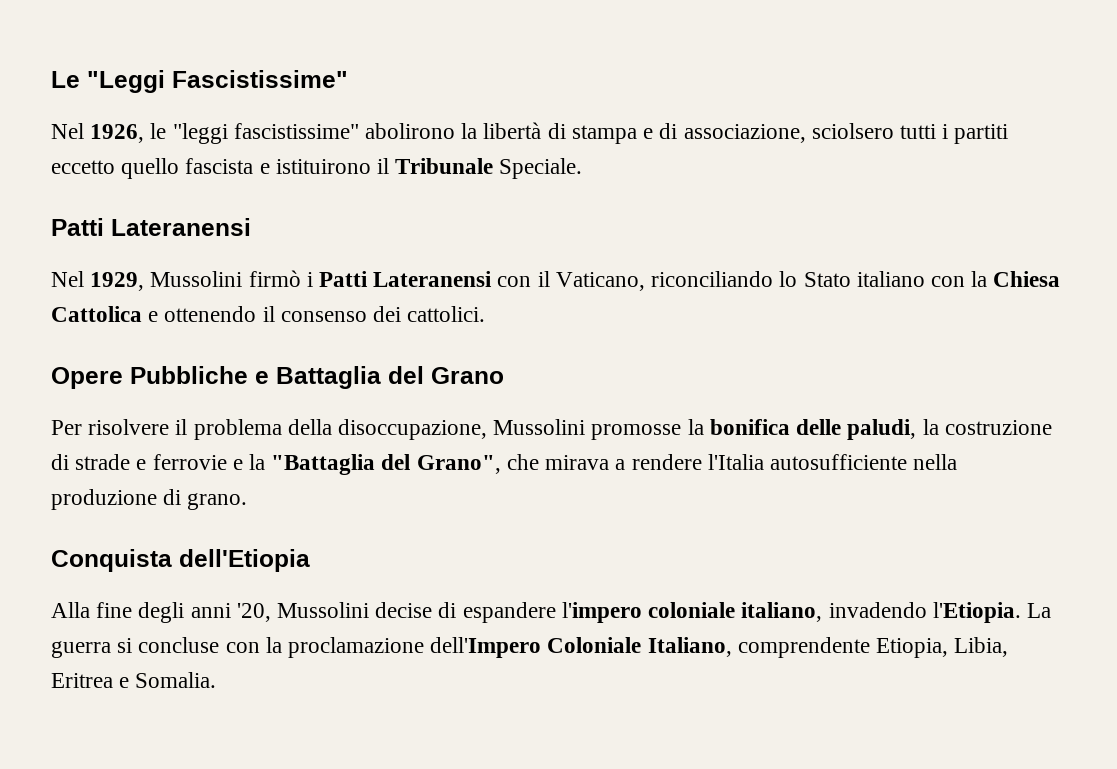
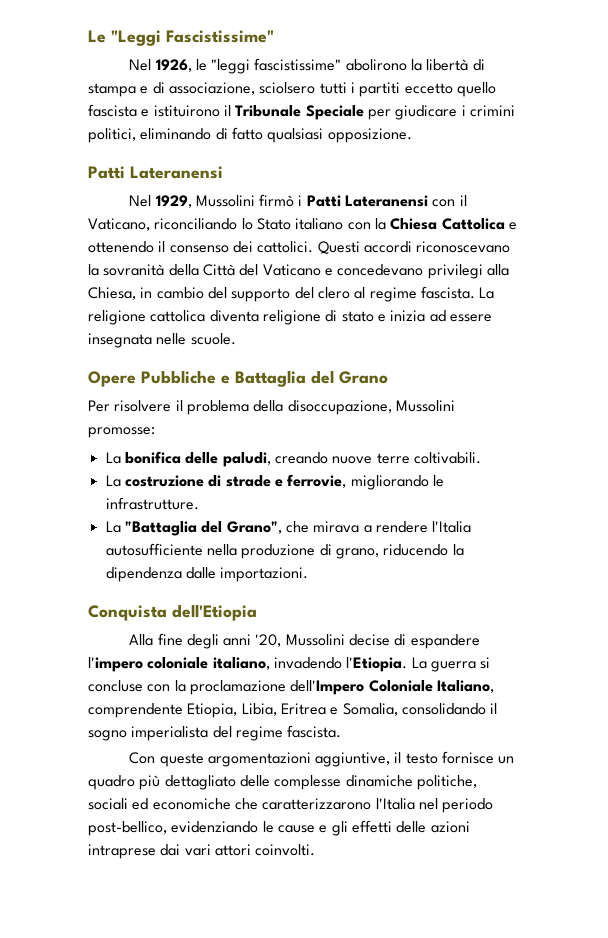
[499,158,583,179] Speciale. -> [305,105,515,120] [88,127,412,143] Speciale per giudicare i crimini politici, eliminando di fatto qualsiasi opposizione.
(486, 314) none -> [317,241,511,254] [88,264,509,279] [88,286,495,302] [88,310,492,325] [88,333,236,348] Questi accordi riconoscevano la sovranità della Città del Vaticano e concedevano privilegi alla Chiesa, in cambio del supporto del clero al regime fascista. La religione cattolica diventa religione di stato e inizia ad essere insegnata nelle scuole.
[591,419,704,440] promosse la -> [88,427,155,438] [105,452,121,464] promosse: // La
[922,419,1052,435] [51,454,266,470] la costruzione di strade e ferrovie e la -> [274,452,481,464] [105,474,444,490] [105,497,199,510] [105,521,121,533] creando nuove terre coltivabili. // La costruzione di strade e ferrovie, migliorando le infrastrutture. // La
[187,493,248,510] grano. -> [335,544,464,559] [105,567,309,582] grano, riducendo la dipendenza dalle importazioni.
[135,672,217,688] Somalia. -> [342,703,498,716] [88,725,342,741] [129,751,515,767] [88,775,477,790] [88,798,494,813] [88,820,470,836] [88,844,316,859] Somalia, consolidando il sogno imperialista del regime fascista. // Con queste argomentazioni aggiuntive, il testo fornisce un quadro più dettagliato delle complesse dinamiche politiche, sociali ed economiche che caratterizzarono l'Italia nel periodo post-bellico, evidenziando le cause e gli effetti delle azioni intraprese dai vari attori coinvolti.

